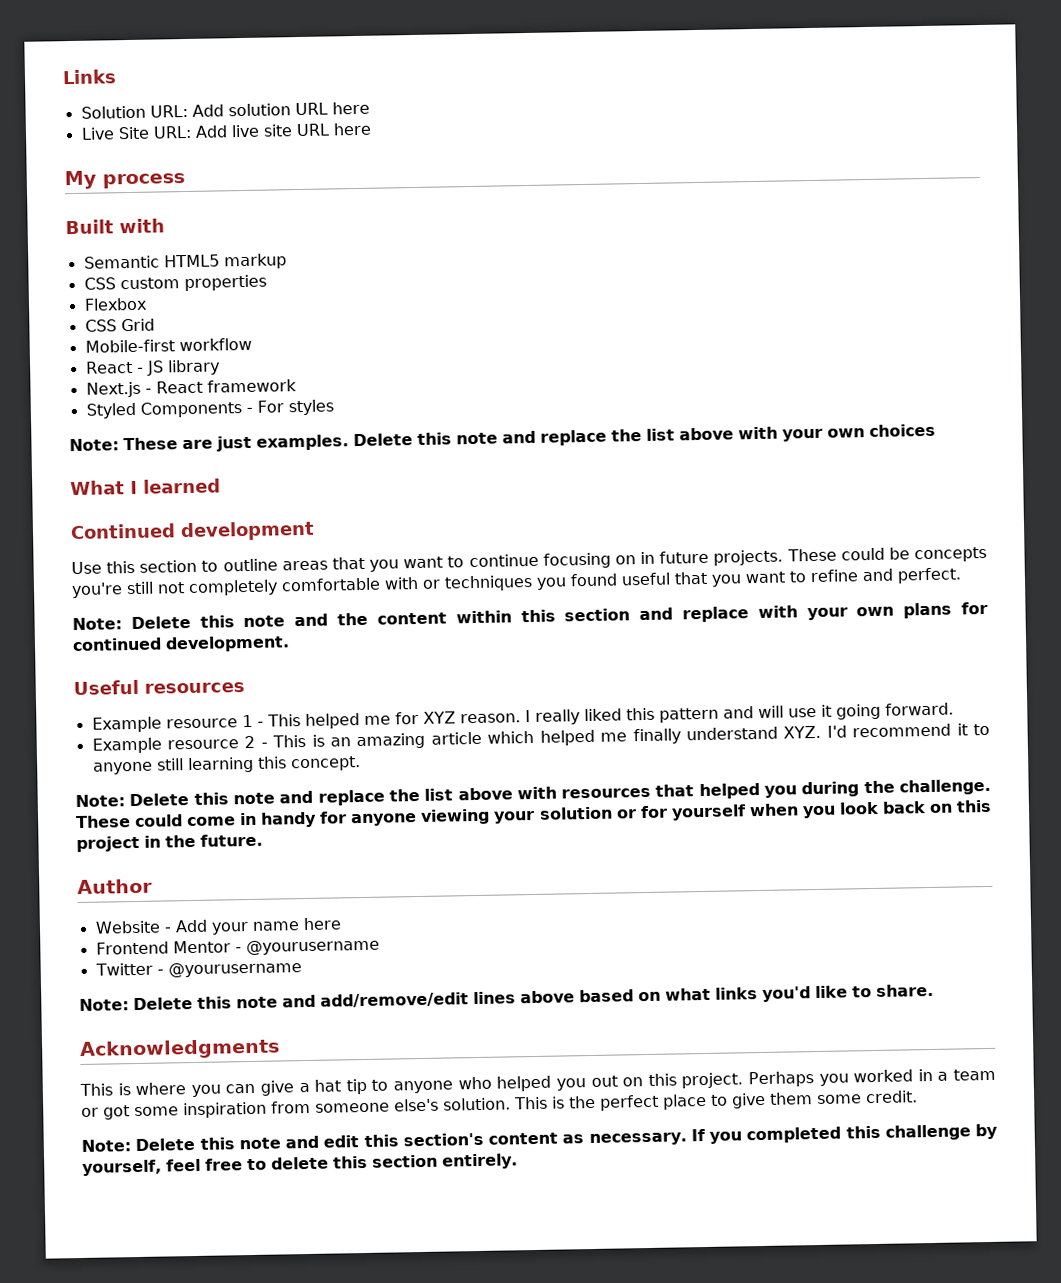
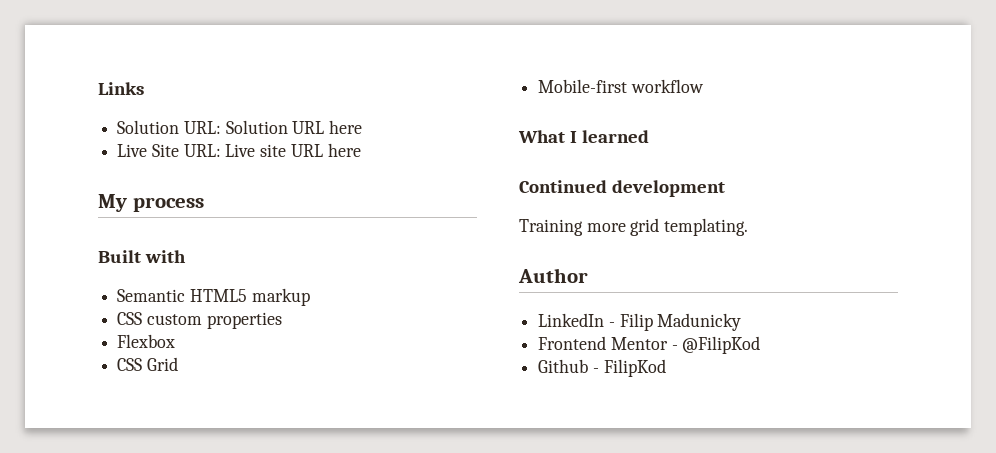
[191,103,291,117] Add solution -> [225,120,288,134] Solution
[194,124,260,138] Add live -> [225,144,256,157] Live
[85,359,220,376] [85,379,297,398] [85,399,334,419] [69,423,936,452] // React - JS library // Next.js - React framework // Styled Components - For styles // Note: These are just examples. Delete this note and replace the list above with your own choices -> (704, 86) none
[71,546,987,575] [71,567,962,599] [72,601,988,631] [72,635,290,653] [73,679,245,696] [91,702,954,733] [91,723,991,754] [92,756,361,775] [75,778,991,808] [76,799,992,829] [76,833,263,853] [77,878,153,895] [94,917,342,935] [95,938,380,956] [94,961,302,978] [79,983,934,1012] [79,1038,280,1061] [79,1068,996,1098] [81,1090,918,1120] [81,1123,998,1152] [82,1153,518,1176] Use this section to outline areas that you want to continue focusing on in future projects. These could be concepts you're still not completely comfortable with or techniques you found useful that you want to refine and perfect. // Note: Delete this note and the content within this section and replace with your own plans for continued development. // Useful resources // Example resource 1 - This helped me for XYZ reason. I really liked this pattern and will use it going forward. // Example resource 2 - This is an amazing article which helped me finally understand XYZ. I'd recommend it to anyone still learning this concept. // Note: Delete this note and replace the list above with resources that helped you during the challenge. These could come in handy for anyone viewing your solution or for yourself when you look back on this project in the future. // Author // Website - Add your name here // Frontend Mentor - @yourusername // Twitter - @yourusername // Note: Delete this note and add/remove/edit lines above based on what links you'd like to share. // Acknowledgments // This is where you can give a hat tip to anyone who helped you out on this project. Perhaps you worked in a team or got some inspiration from someone else's solution. This is the perfect place to give them some credit. // Note: Delete this note and edit this section's content as necessary. If you completed this challenge by yourself, feel free to delete this section entirely. -> [519,218,749,236] [518,268,588,283] [538,313,742,331] [538,336,761,354] [538,359,666,377] Training more grid templating. // Author // LinkedIn - Filip Madunicky // Frontend Mentor - @FilipKod // Github - FilipKod

